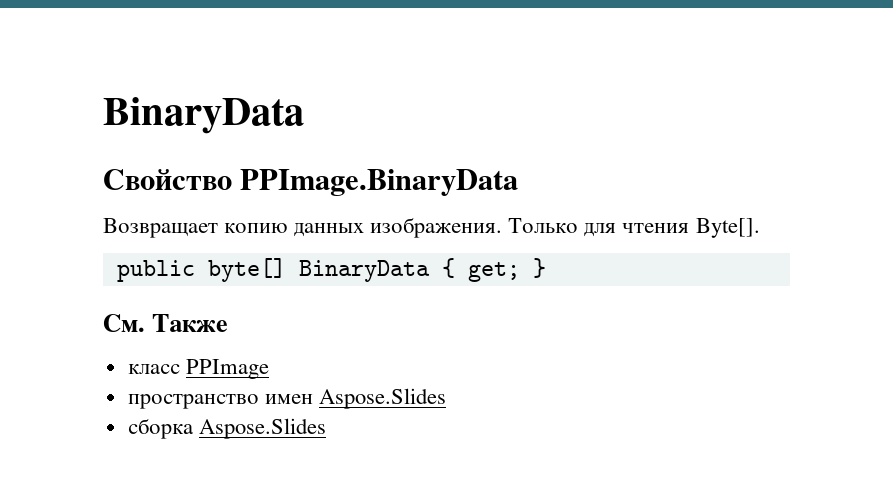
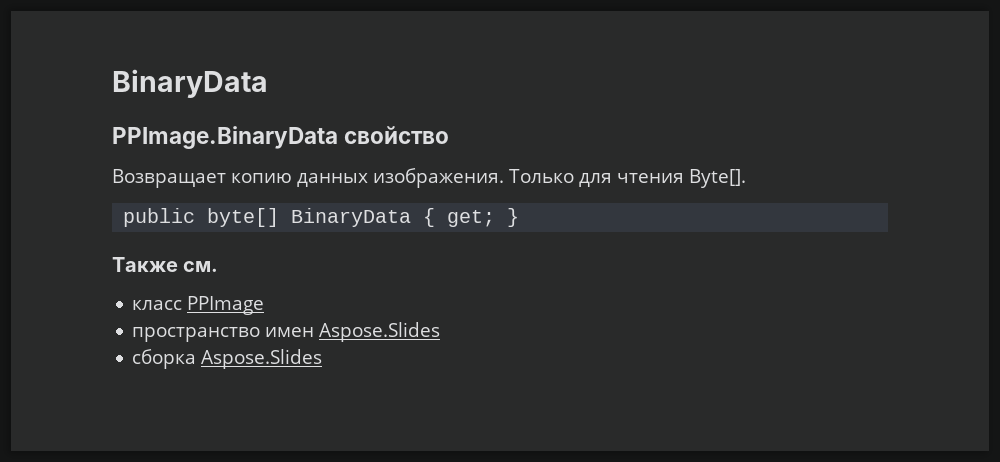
[103,169,232,190] Свойство -> (268, 83) none
(519, 182) none -> [344,126,450,144] свойство
[103,314,145,332] См. -> (520, 217) none
(229, 323) none -> [183,261,219,272] см.

